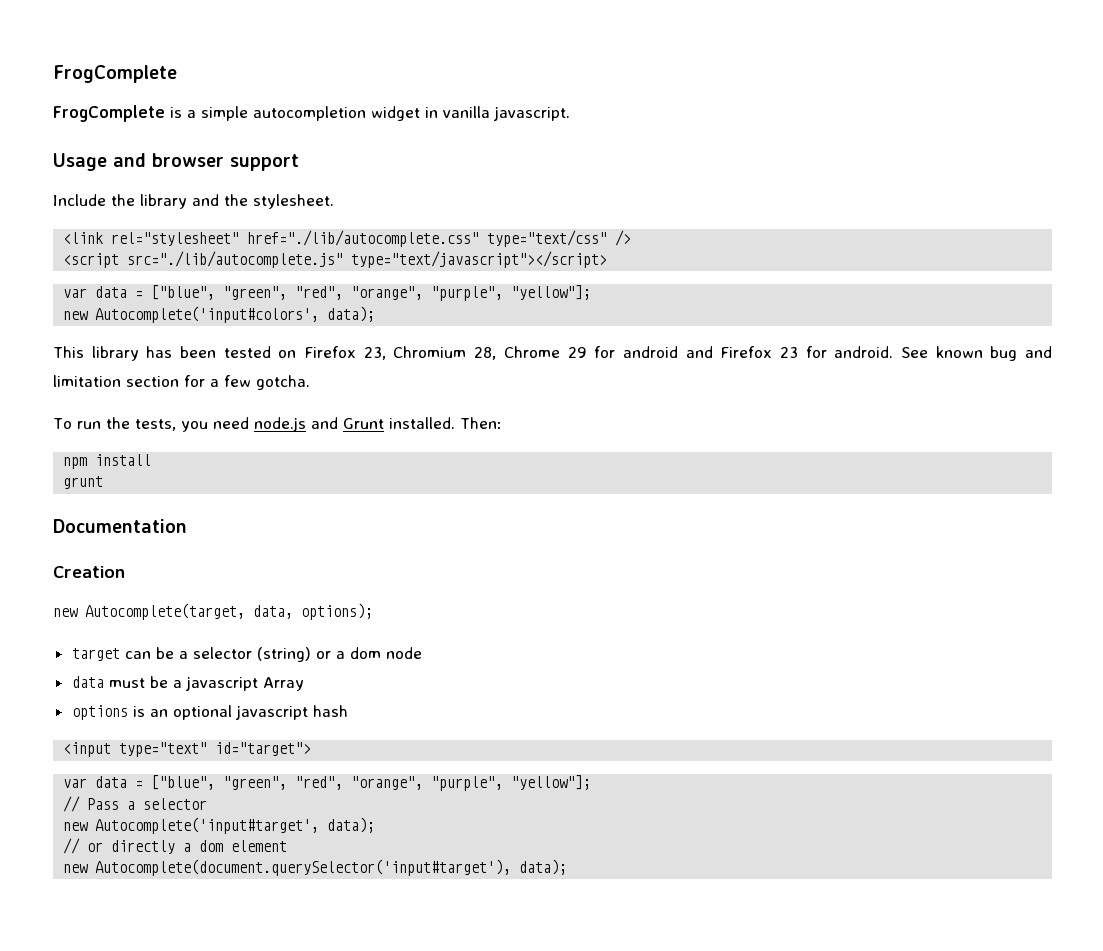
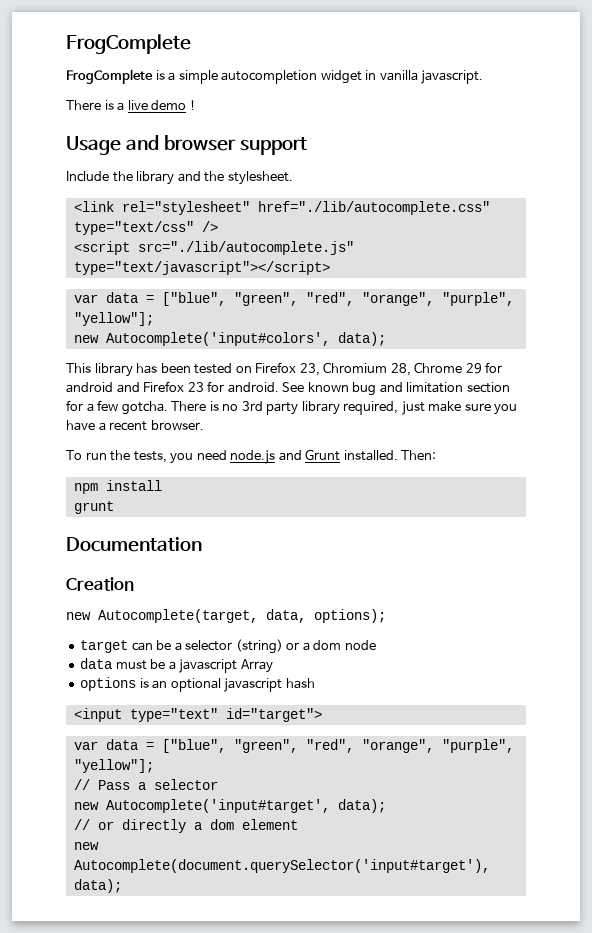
(570, 113) none -> [66,100,196,111] // There is a live demo !
(310, 382) none -> [171,401,518,415] [66,420,204,431] There is no 3rd party library required, just make sure you have a recent browser.

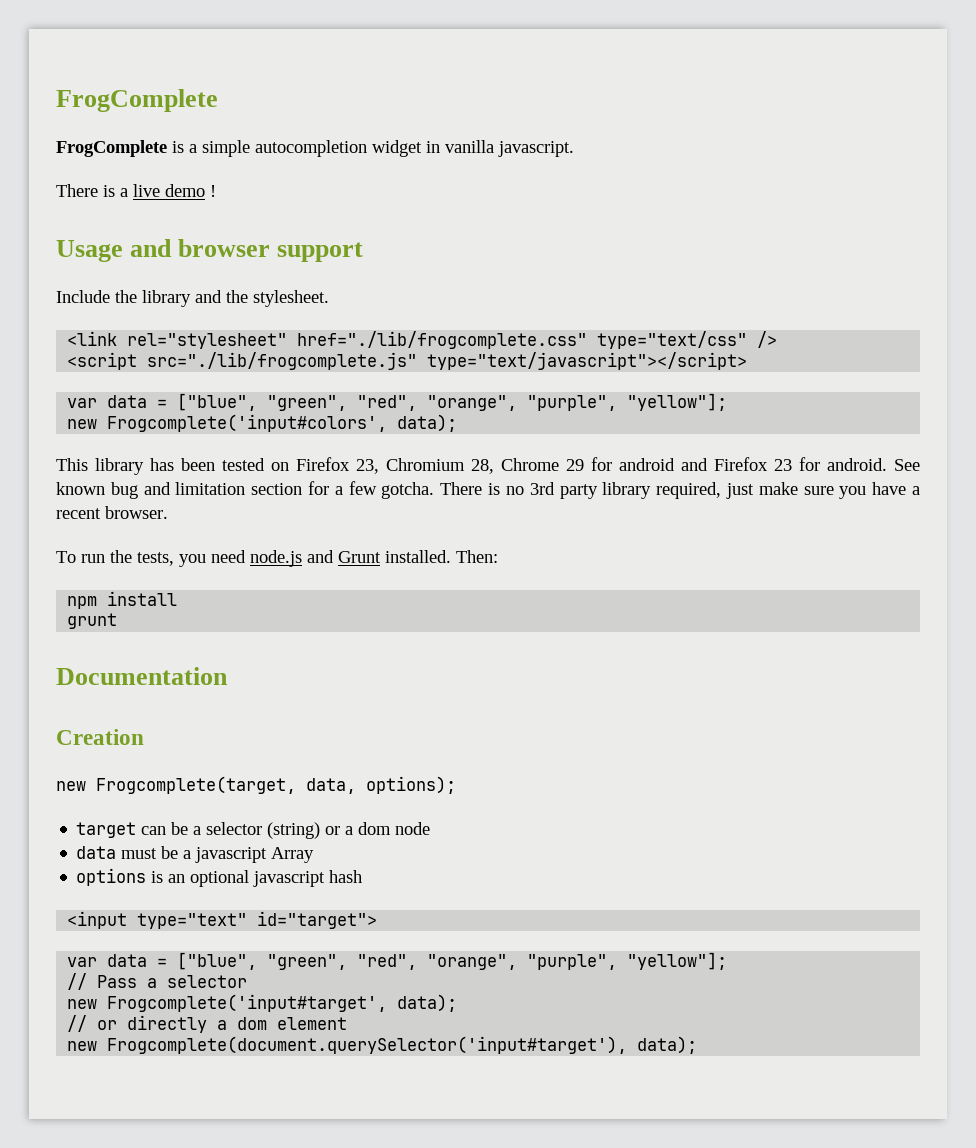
[257,201,490,215] href="./lib/autocomplete.css" -> [297,331,588,349] href="./lib/frogcomplete.css"
[137,241,354,255] src="./lib/autocomplete.js" -> [147,352,418,370] src="./lib/frogcomplete.js"
[105,332,330,346] Autocomplete('input#colors', -> [107,414,388,432] Frogcomplete('input#colors',
[98,609,258,623] Autocomplete(target, -> [96,776,296,794] Frogcomplete(target,
[105,799,330,813] Autocomplete('input#target', -> [107,994,388,1012] Frogcomplete('input#target',
[73,859,490,873] Autocomplete(document.querySelector('input#target'), -> [107,1036,628,1054] Frogcomplete(document.querySelector('input#target'),

